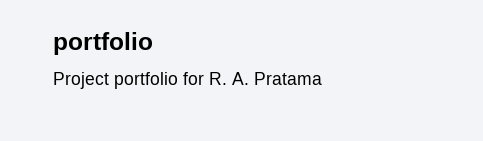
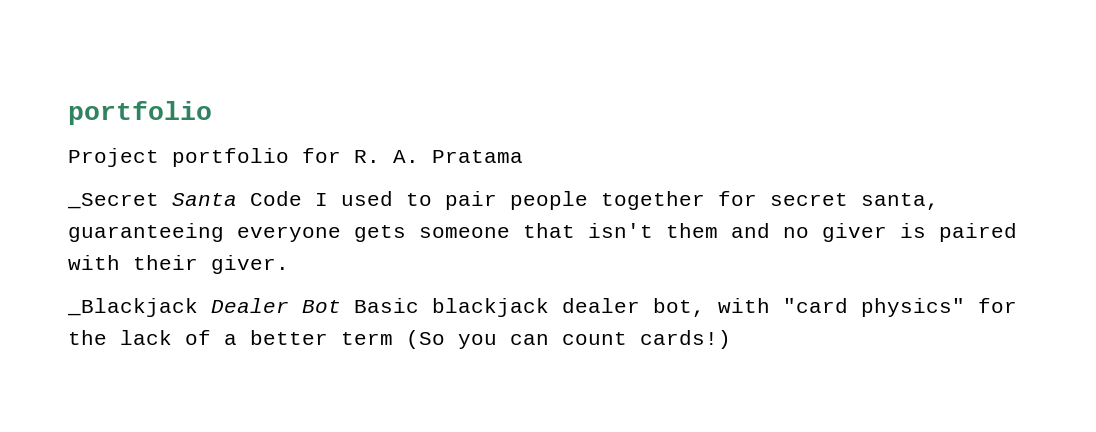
(322, 78) none -> [67,191,939,210] [68,223,1017,242] [68,255,289,274] [67,298,1017,317] [68,330,731,349] // _Secret Santa Code I used to pair people together for secret santa, guaranteeing everyone gets someone that isn't them and no giver is paired with their giver. // _Blackjack Dealer Bot Basic blackjack dealer bot, with "card physics" for the lack of a better term (So you can count cards!)

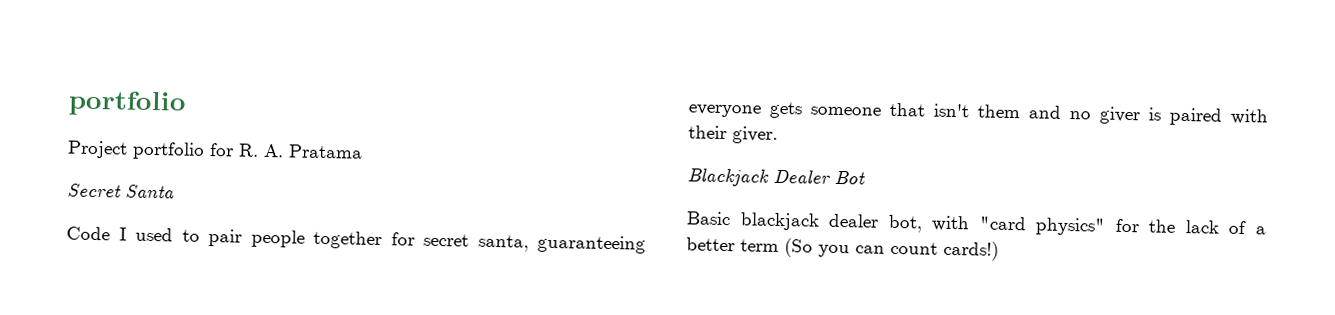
[67,193,159,209] _Secret -> [67,183,122,198] Secret
(237, 199) none -> (175, 191) //
[67,298,198,317] _Blackjack -> [687,168,769,187] Blackjack
(341, 306) none -> (866, 177) //

